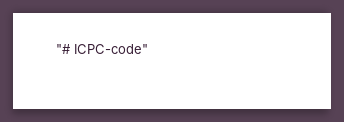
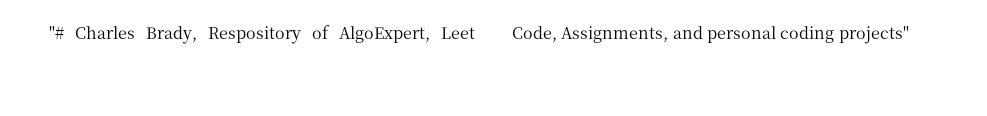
[74,44,148,54] ICPC-code" -> [75,25,909,44] Charles Brady, Respository of AlgoExpert, Leet Code, Assignments, and personal coding projects"

